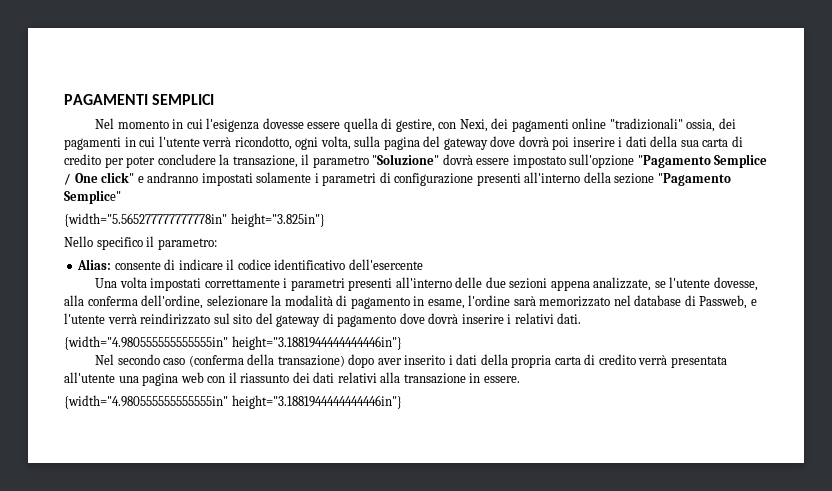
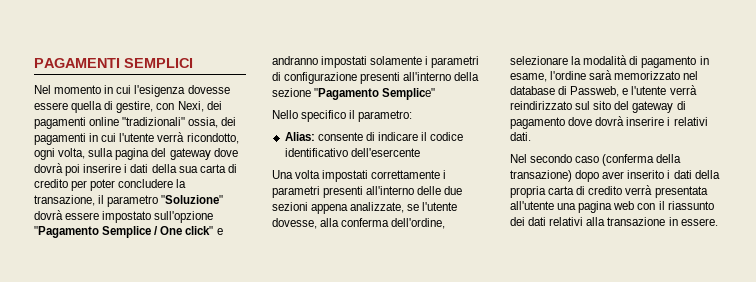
[64,213,325,227] // {width="5.565277777777778in" height="3.825in"} -> (436, 94) none
[64,336,402,350] // {width="4.980555555555555in" height="3.1881944444444446in"} -> (531, 136) none
[64,395,402,409] // {width="4.980555555555555in" height="3.1881944444444446in"} -> (718, 222) none

